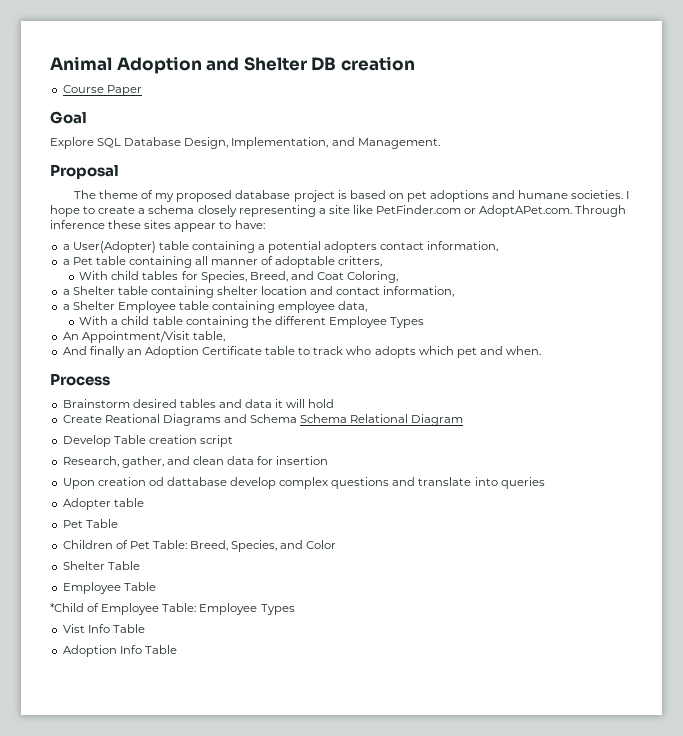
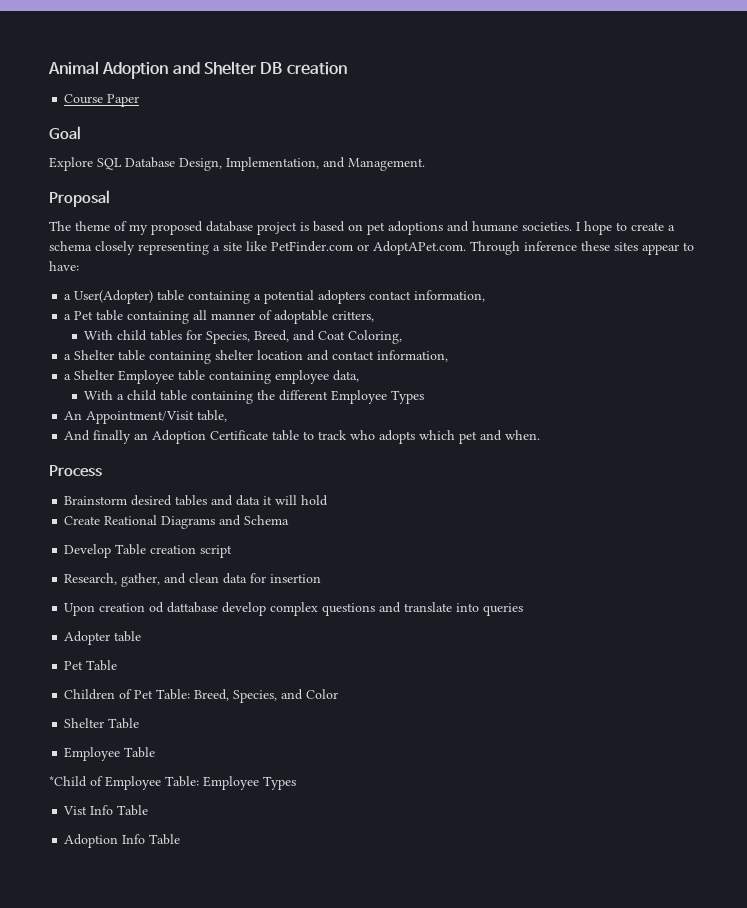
[300,414,464,426] Schema Relational Diagram -> (290, 520) none

